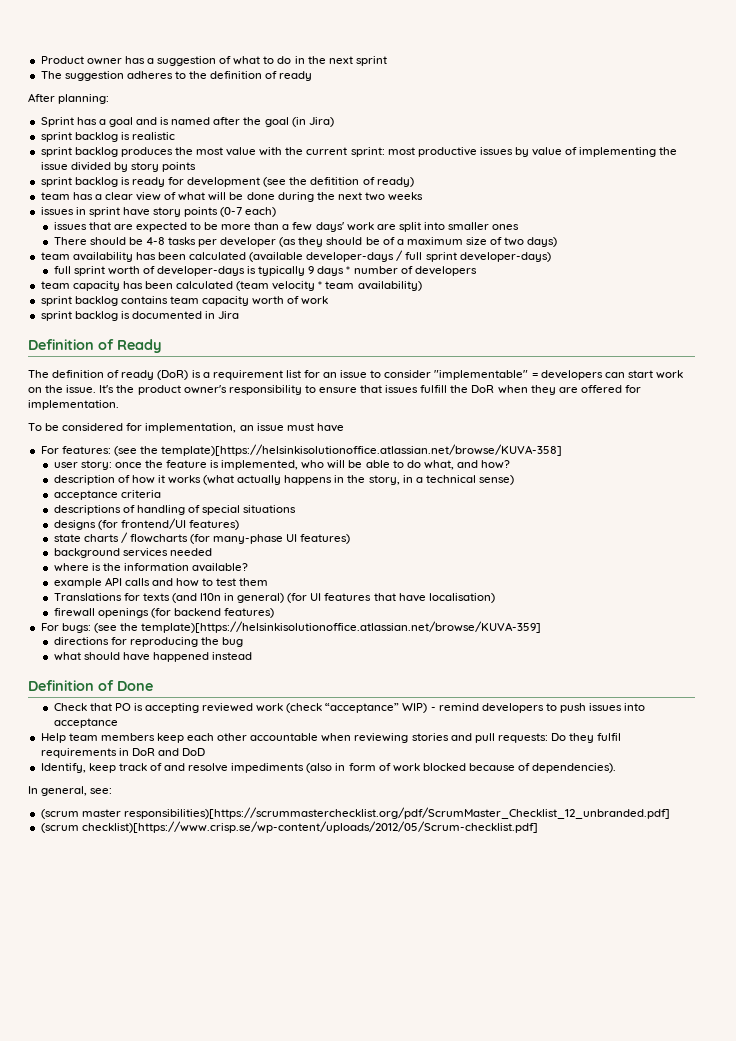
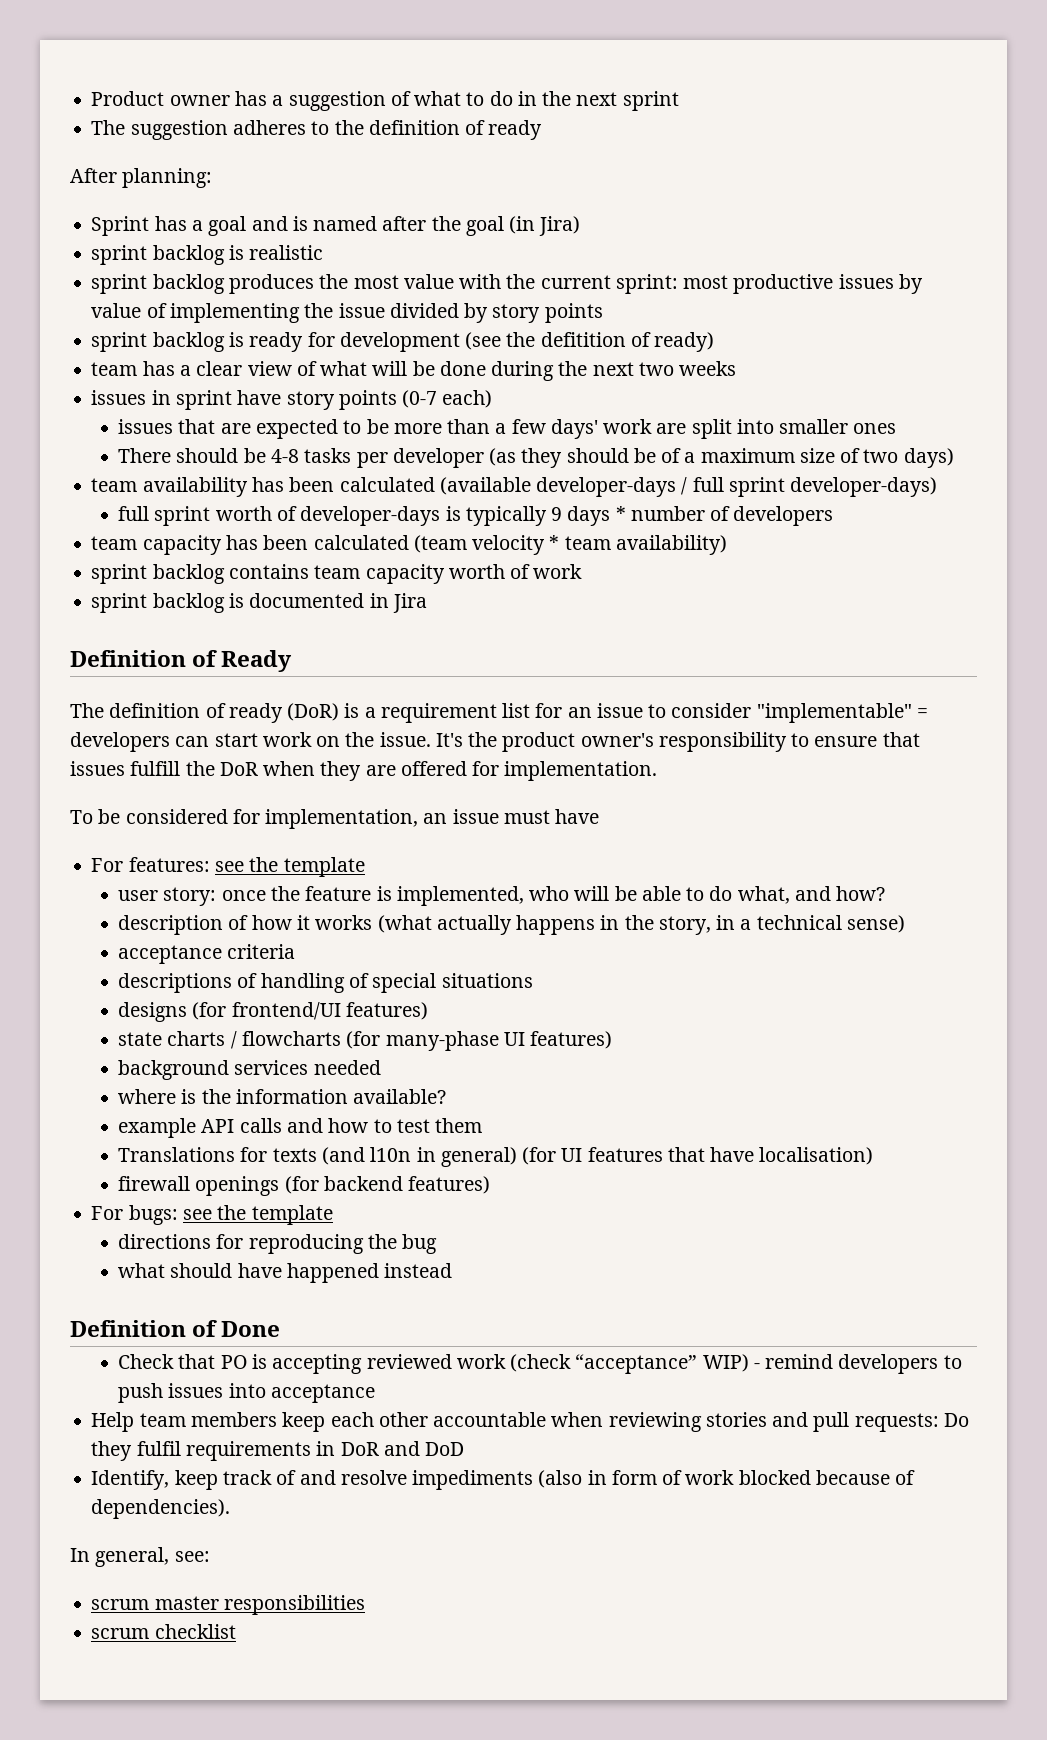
[113,444,563,456] (see the template)[https://helsinkisolutionoffice.atlassian.net/browse/KUVA-358] -> [214,857,365,877] see the template
[93,621,542,633] (see the template)[https://helsinkisolutionoffice.atlassian.net/browse/KUVA-359] -> [182,1205,333,1225] see the template
[40,807,670,819] [40,821,538,833] (scrum master responsibilities)[https://scrummasterchecklist.org/pdf/ScrumMaster_Checklist_12_unbranded.pdf] // (scrum checklist)[https://www.crisp.se/wp-content/uploads/2012/05/Scrum-checklist.pdf] -> [91,1595,365,1615] [91,1624,236,1639] scrum master responsibilities // scrum checklist

